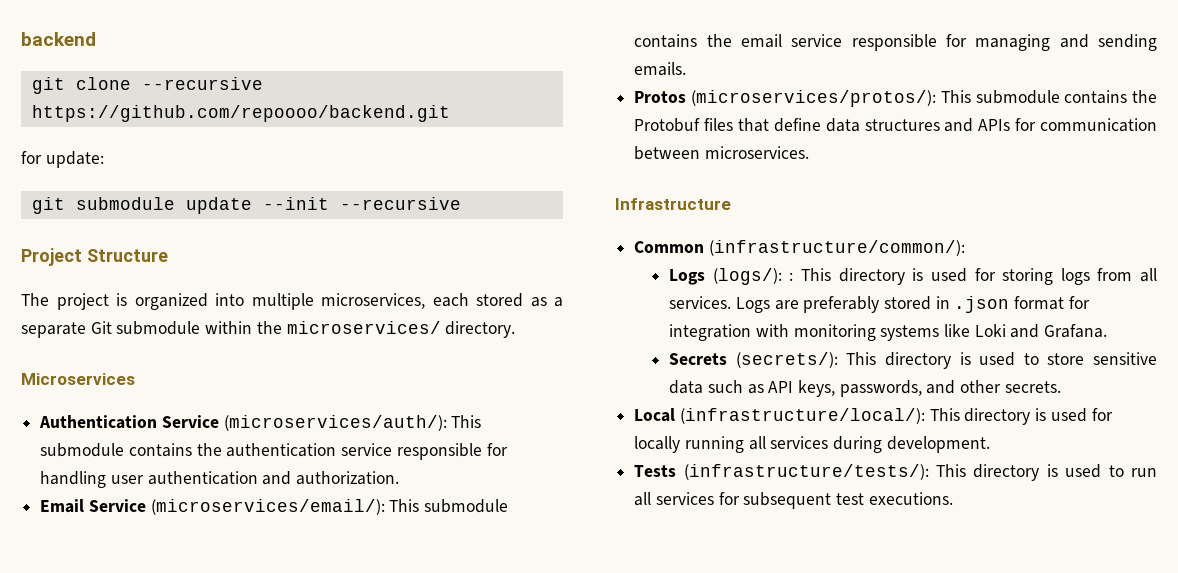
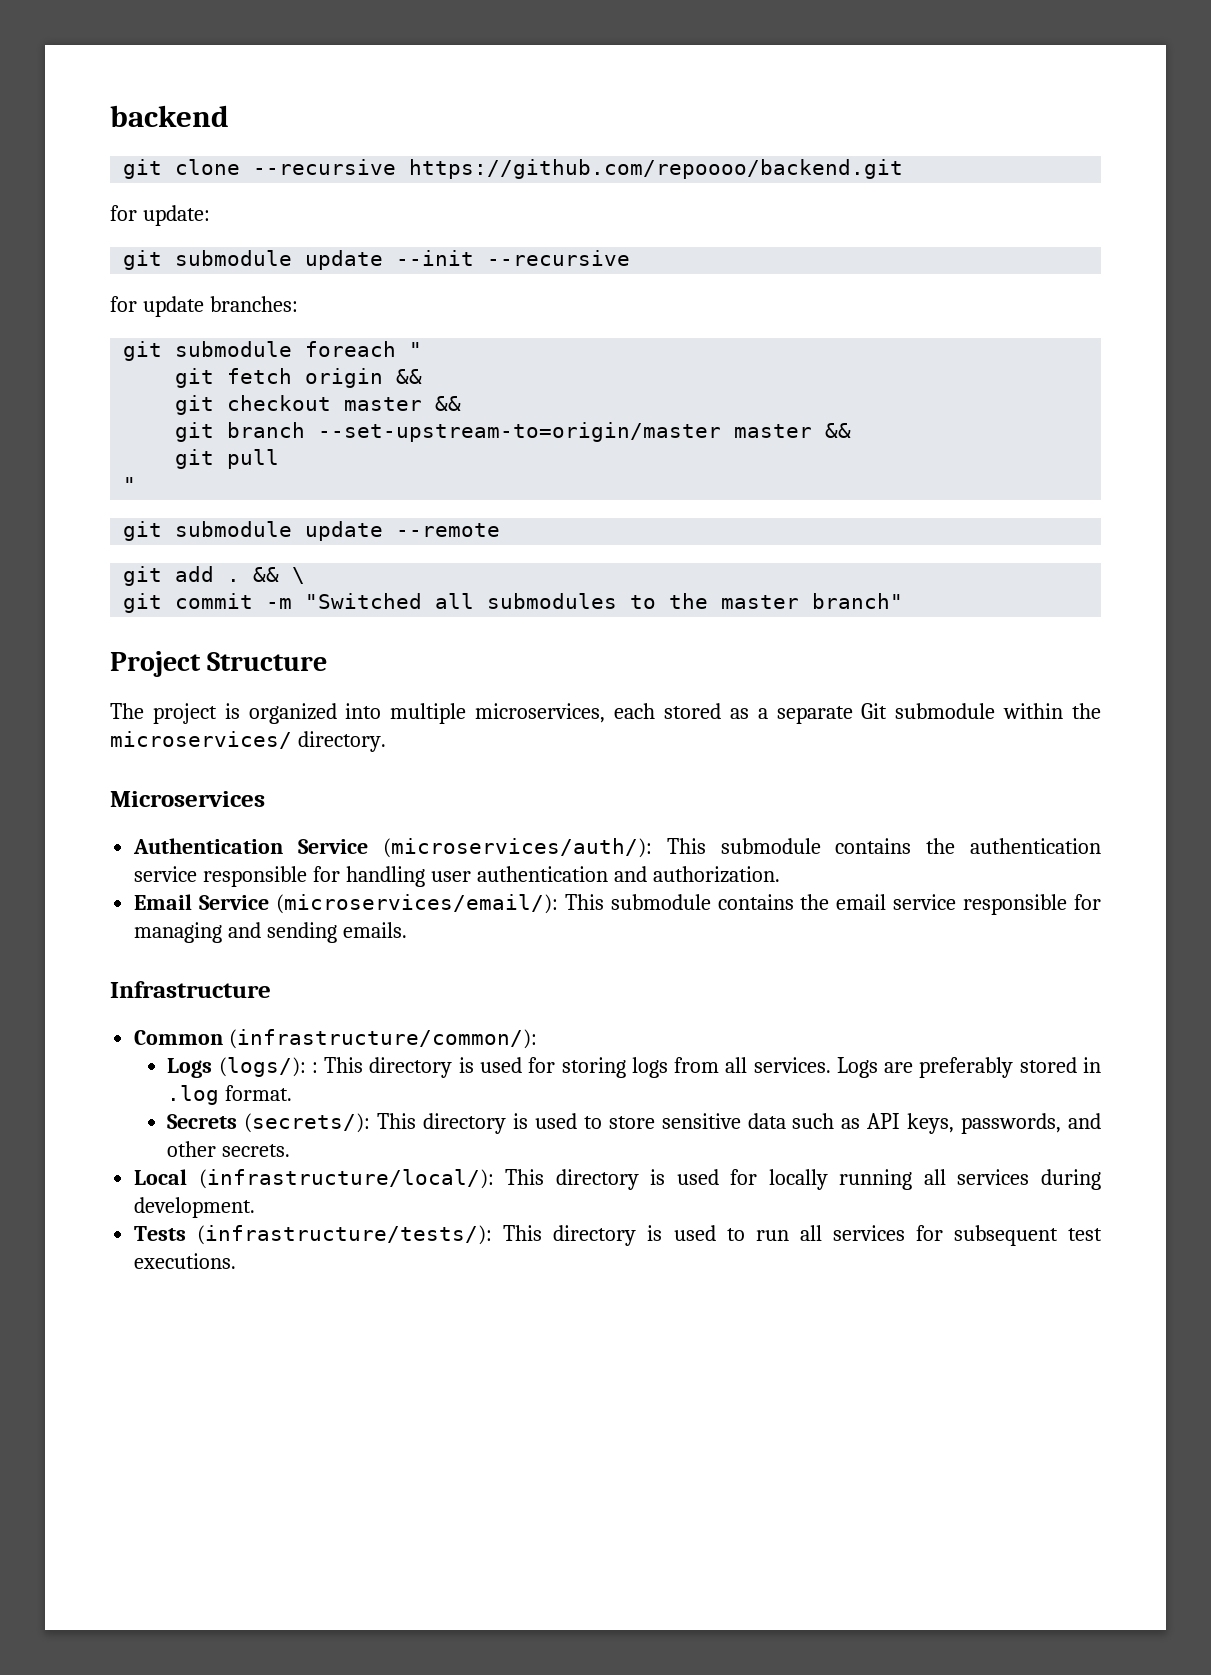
(461, 203) none -> [110,296,298,317] [123,341,423,361] [175,368,423,388] [175,395,462,415] [175,422,852,442] [175,449,280,469] [123,477,137,492] [123,521,501,541] [123,566,306,586] [123,593,904,613] // for update branches: // git submodule foreach " // git fetch origin && // git checkout master && // git branch --set-upstream-to=origin/master master && // git pull // " // git submodule update --remote // git add . && \ // git commit -m "Switched all submodules to the master branch"
[634,90,1157,107] [634,118,1157,132] [634,146,809,160] // Protos (microservices/protos/): This submodule contains the Protobuf files that define data structures and APIs for communication between microservices. -> (408, 930) none
[954,296,1090,313] [669,324,1108,341] .json format for integration with monitoring systems like Loki and Grafana. -> [167,1085,293,1105] .log format.

